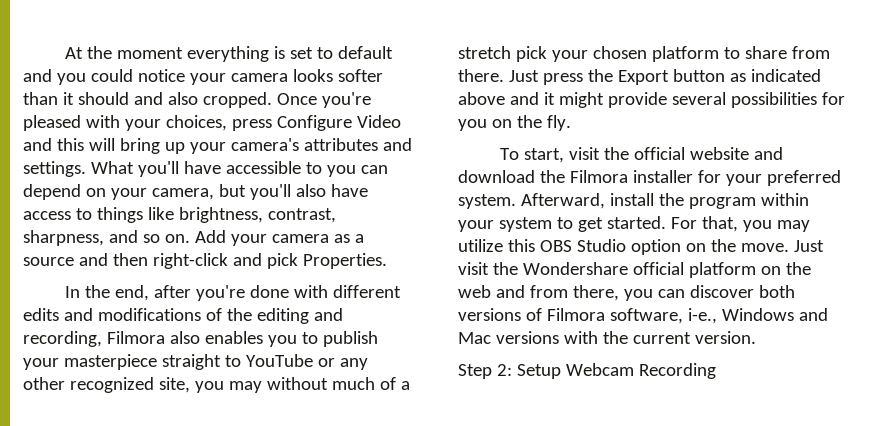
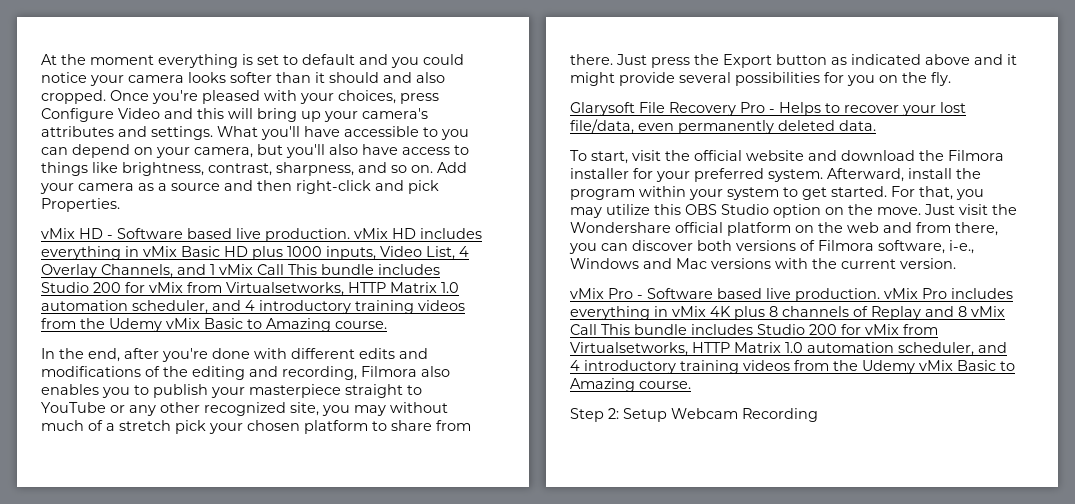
(387, 261) none -> [41,228,482,242] [41,246,469,260] [41,264,440,278] [41,282,459,296] [41,300,465,314] [41,318,387,332] // vMix HD - Software based live production. vMix HD includes everything in vMix Basic HD plus 1000 inputs, Video List, 4 Overlay Channels, and 1 vMix Call This bundle includes Studio 200 for vMix from Virtualsetworks, HTTP Matrix 1.0 automation scheduler, and 4 introductory training videos from the Udemy vMix Basic to Amazing course.
(571, 123) none -> [570,102,966,116] [570,119,876,134] // Glarysoft File Recovery Pro - Helps to recover your lost file/data, even permanently deleted data.
(756, 337) none -> [570,288,1013,302] [570,306,1005,320] [570,324,938,335] [570,342,1007,356] [570,360,1015,374] [570,378,691,392] // vMix Pro - Software based live production. vMix Pro includes everything in vMix 4K plus 8 channels of Replay and 8 vMix Call This bundle includes Studio 200 for vMix from Virtualsetworks, HTTP Matrix 1.0 automation scheduler, and 4 introductory training videos from the Udemy vMix Basic to Amazing course.

